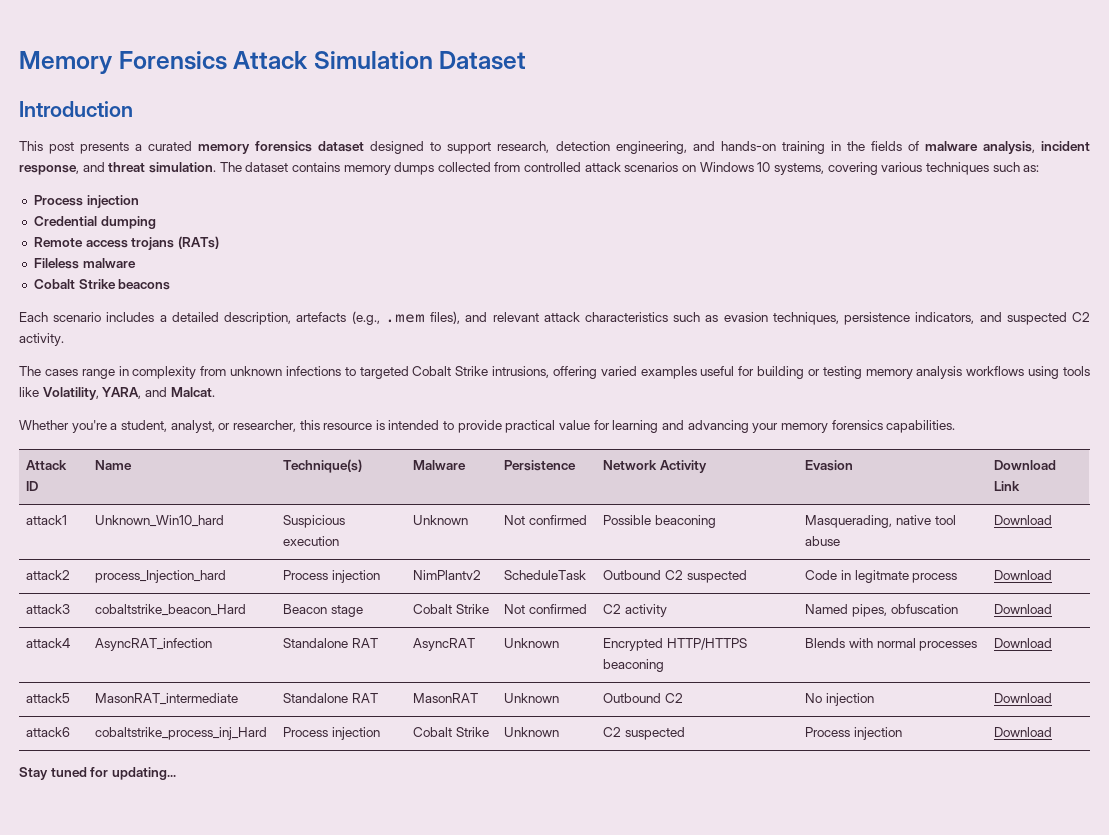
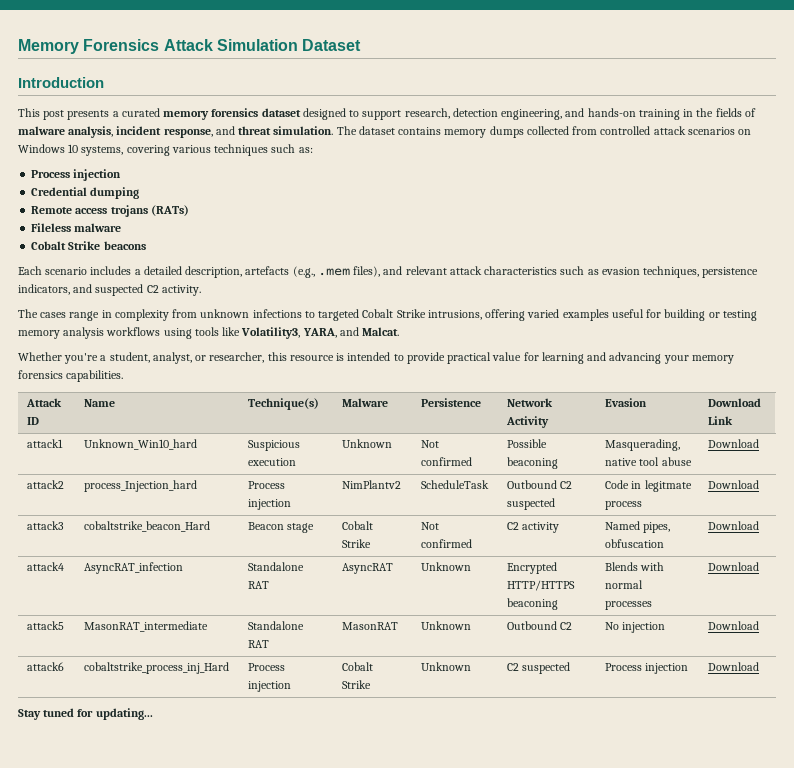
[42,387,99,400] Volatility, -> [241,327,301,339] Volatility3,

